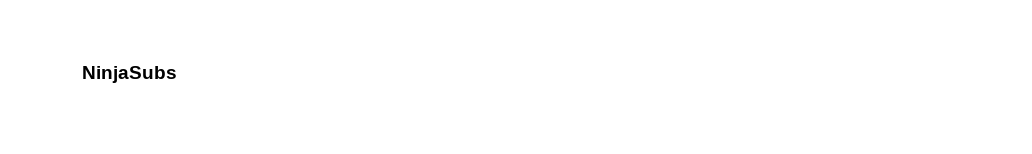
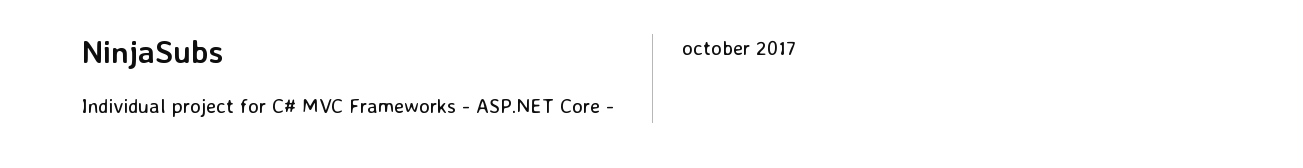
(177, 74) none -> [81,98,614,117] [682,40,796,55] // Individual project for C# MVC Frameworks - ASP.NET Core - october 2017

